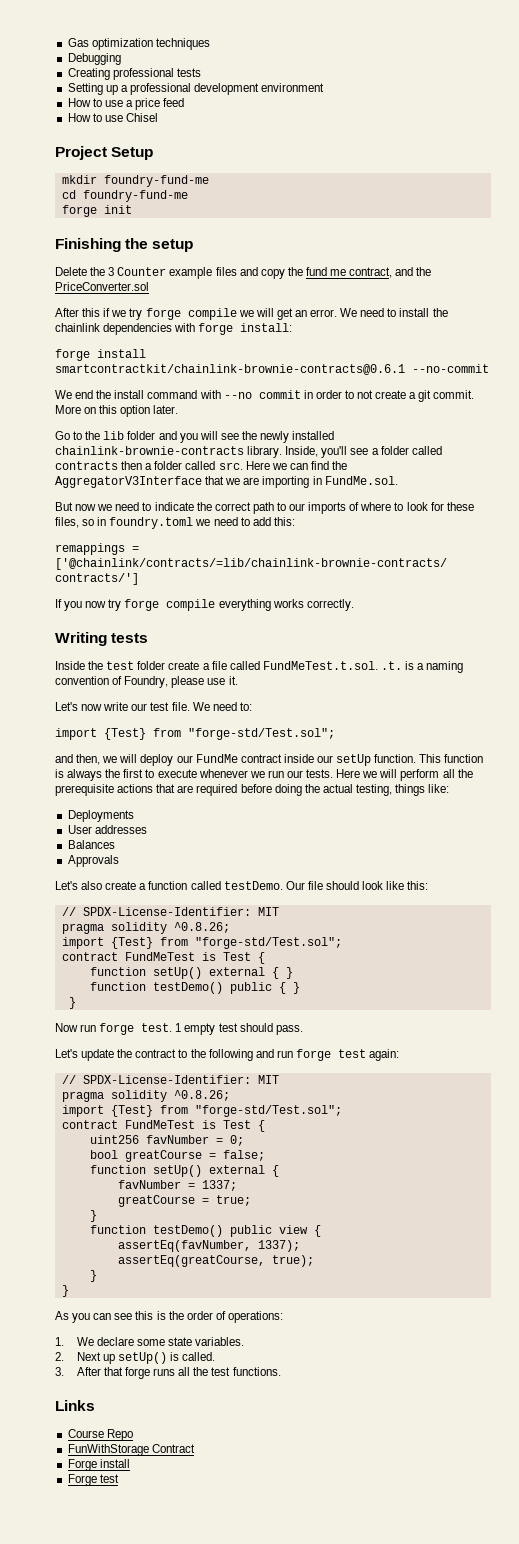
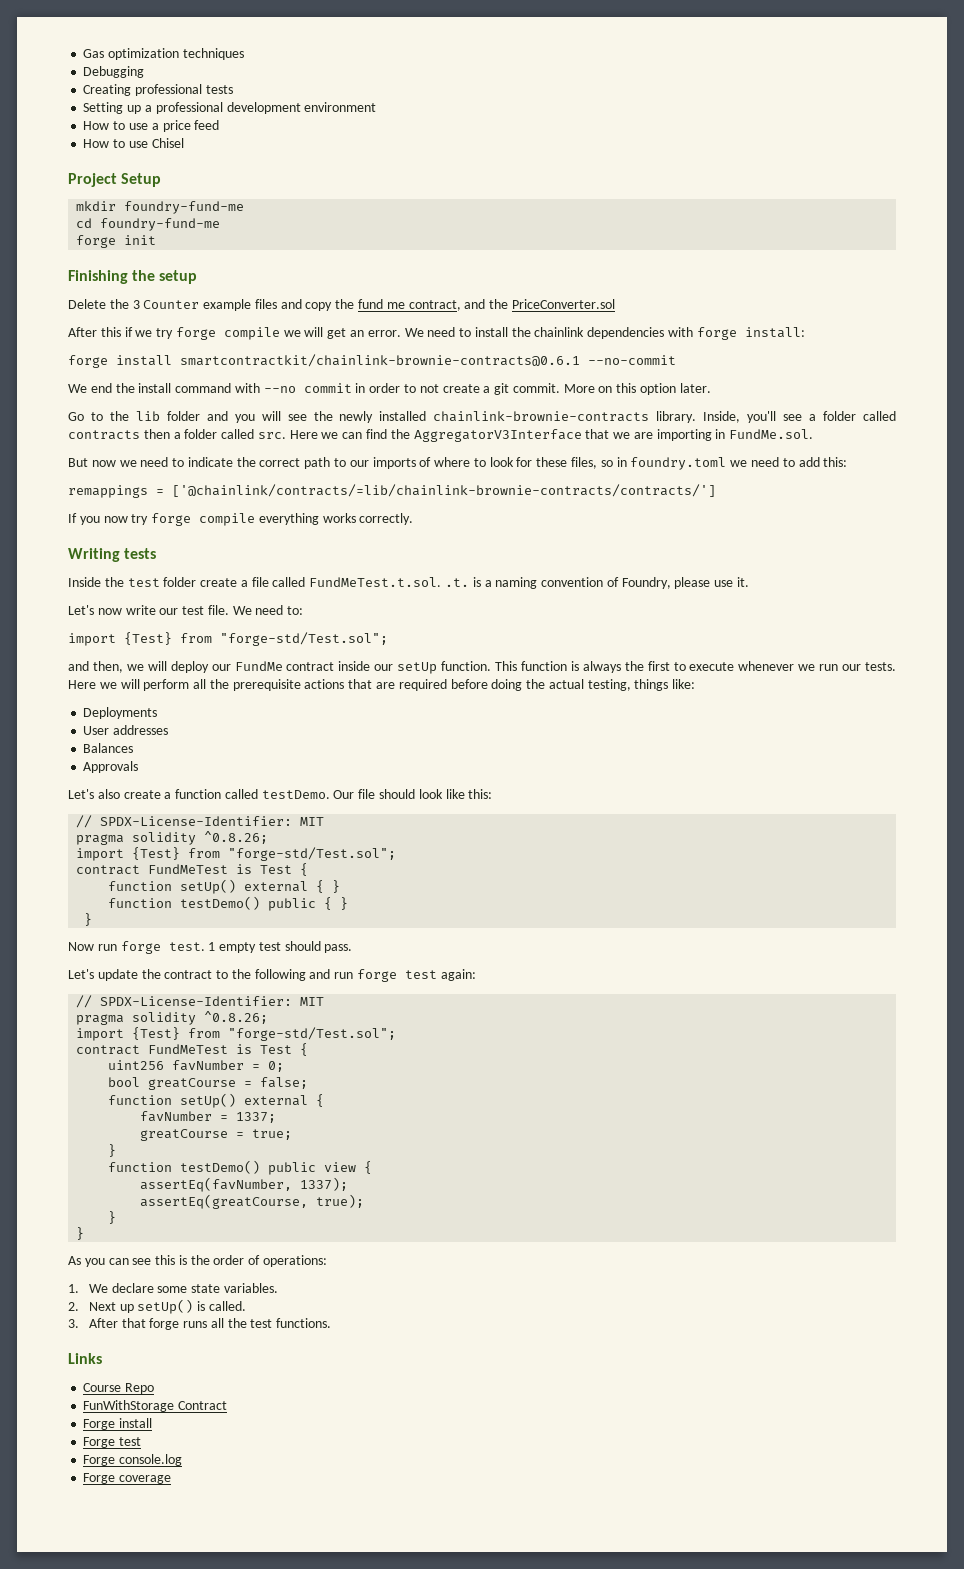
(119, 1478) none -> [83,1454,183,1466] [83,1473,172,1484] // Forge console.log // Forge coverage

